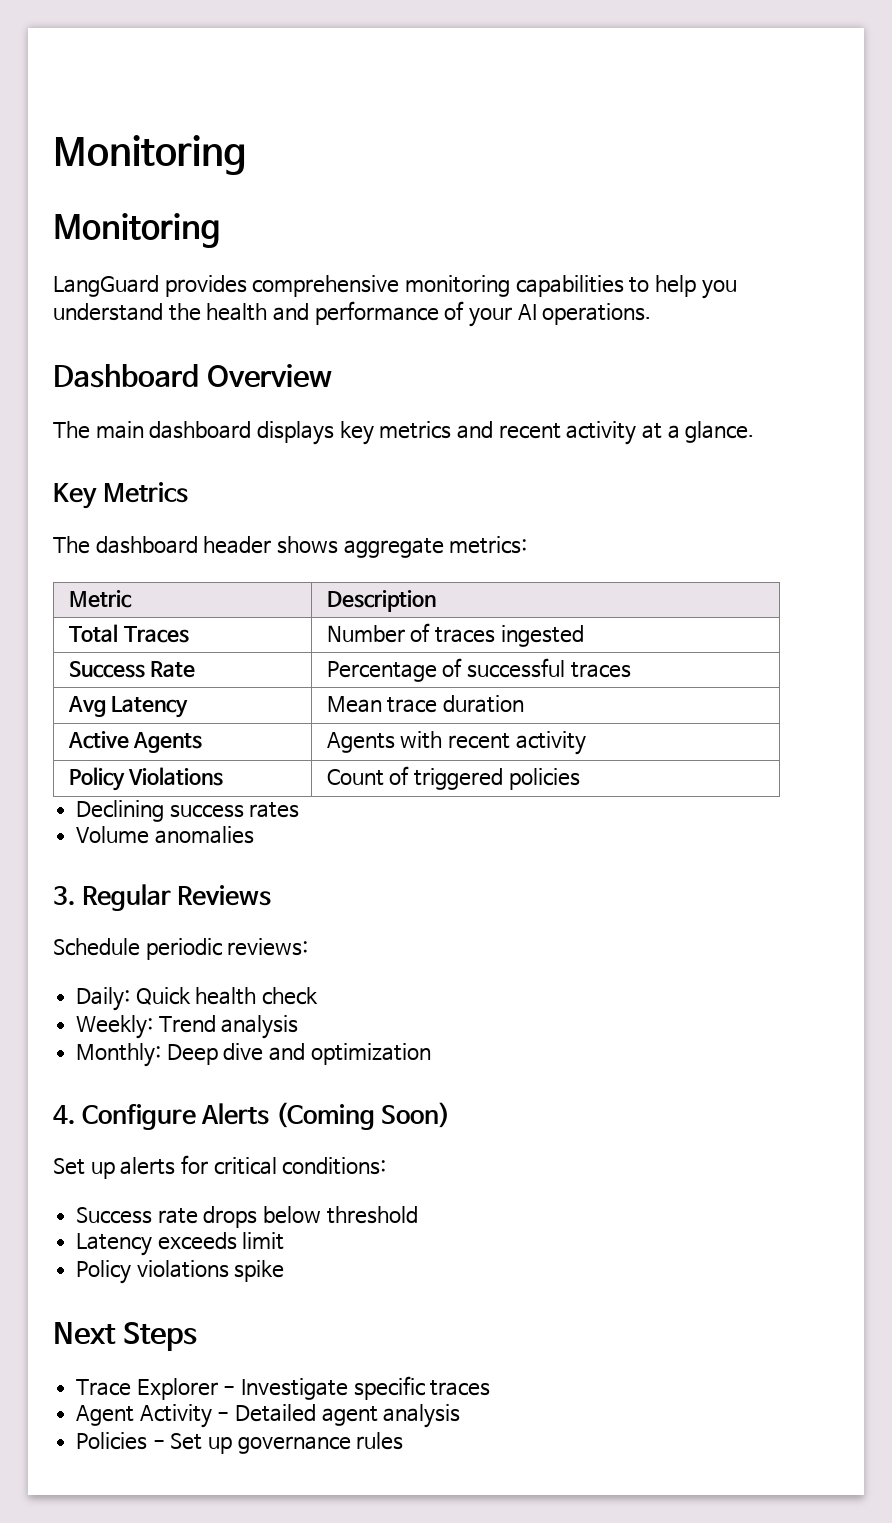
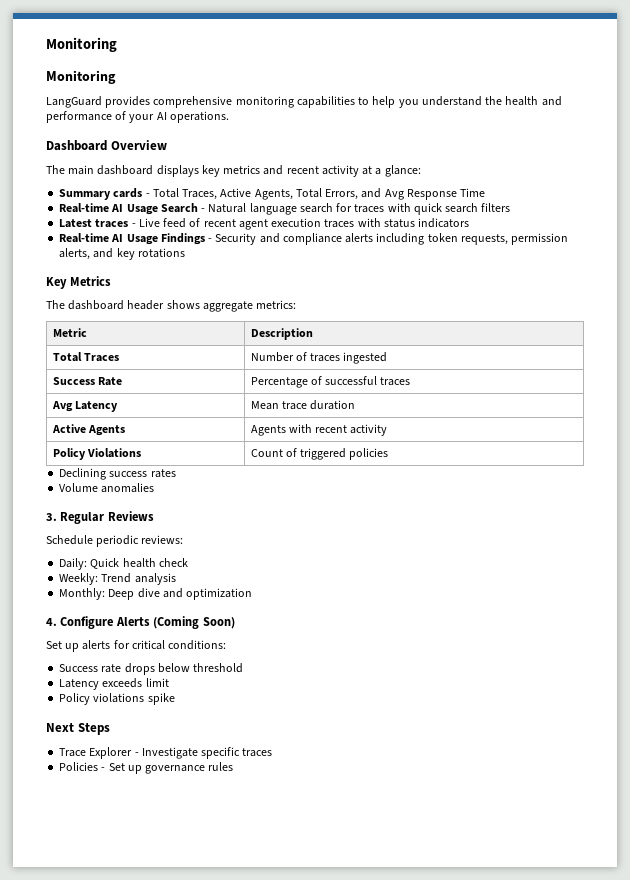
[685,421,755,443] glance. -> [384,165,421,177] [59,188,486,200] [59,203,511,215] [59,218,470,230] [59,233,569,245] [59,248,185,260] glance: // Summary cards - Total Traces, Active Agents, Total Errors, and Avg Response Time // Real-time AI Usage Search - Natural language search for traces with quick search filters // Latest traces - Live feed of recent agent execution traces with status indicators // Real-time AI Usage Findings - Security and compliance alerts including token requests, permission alerts, and key rotations
[76,1404,461,1428] // Agent Activity - Detailed agent analysis -> (273, 752) none

